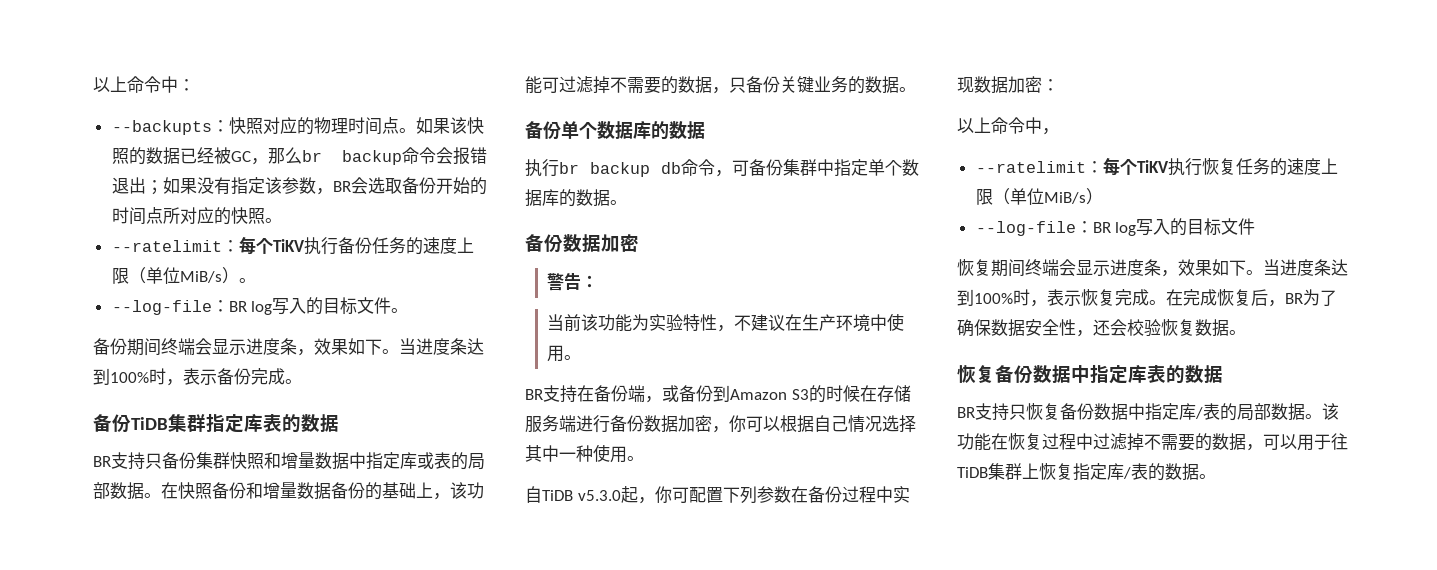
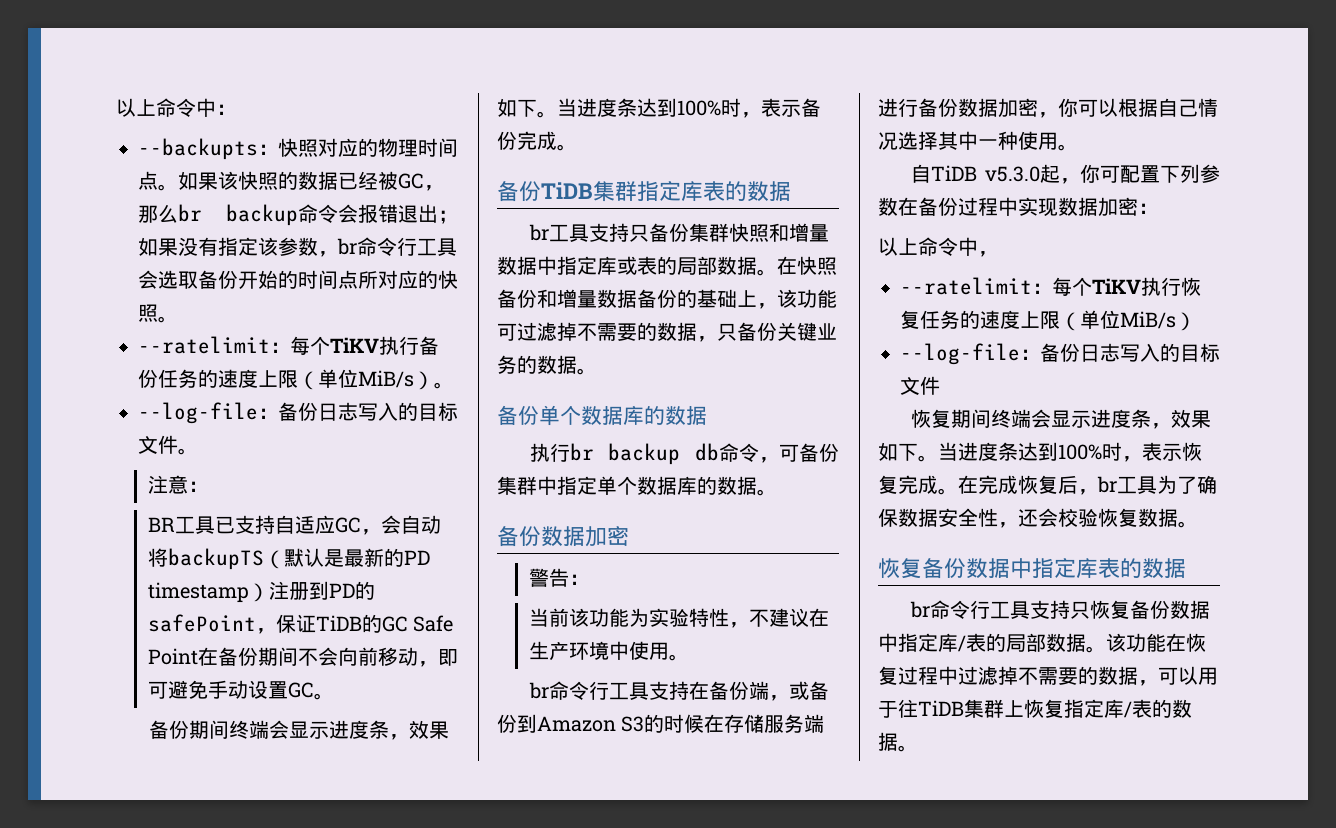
[332,181,351,192] BR -> [337,237,457,256] br命令行工具
[228,301,273,315] BR log -> [278,402,358,421] 备份日志
(409, 310) none -> [147,475,208,494] [147,515,441,535] [147,548,430,570] [147,581,375,603] [147,614,454,634] [147,647,458,667] [147,680,334,700] // 注意： // BR工具已支持自适应GC，会自动将backupTS（默认是最新的PD timestamp）注册到PD的safePoint，保证TiDB的GC Safe Point在备份期间不会向前移动，即可避免手动设置GC。
[93,456,111,467] BR -> [528,224,589,242] br工具
[525,389,543,400] BR -> [528,681,649,700] br命令行工具
[1092,222,1137,236] BR log -> [1040,343,1120,362] 备份日志
[1285,293,1303,304] BR -> [1097,476,1157,494] br工具
[957,407,975,418] BR -> [909,600,1030,619] br命令行工具

